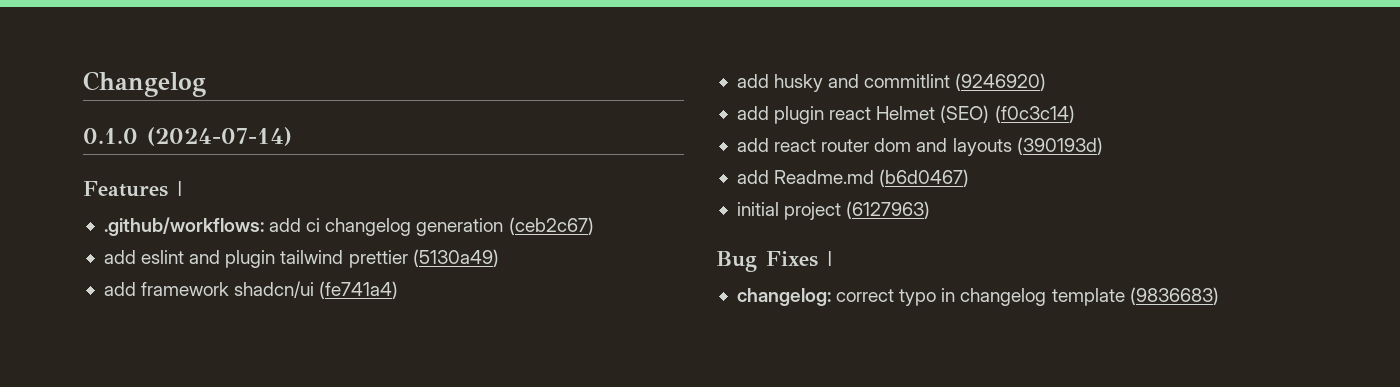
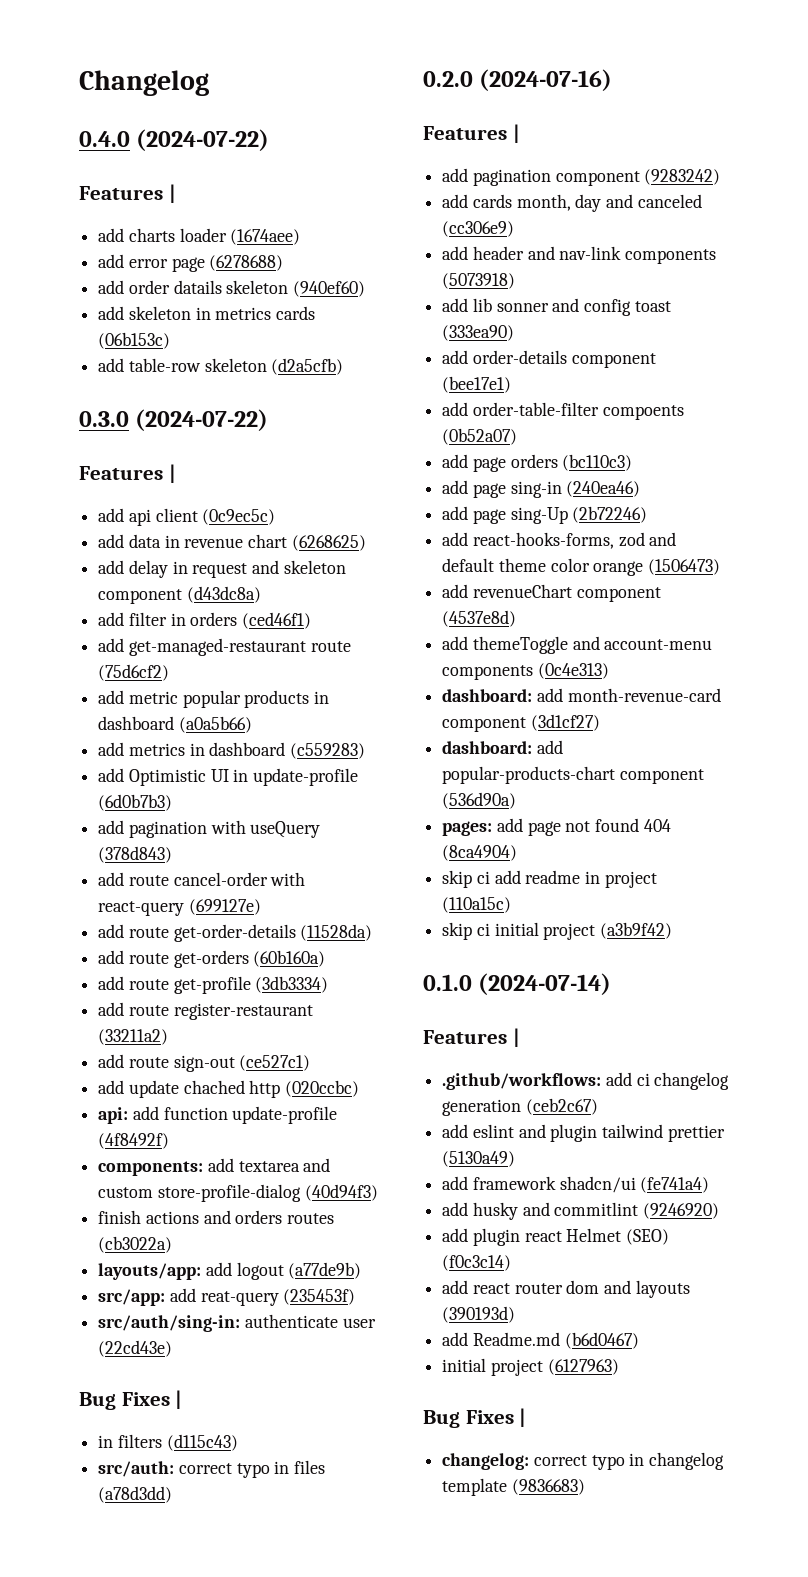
(206, 84) none -> [79,129,270,151] [79,184,176,203] [98,228,301,245] [98,254,284,272] [98,280,366,297] [98,306,316,320] [98,332,171,349] [98,358,344,375] [79,409,269,431] [79,464,176,483] [98,508,276,526] [98,534,366,551] [98,560,346,578] [98,586,261,604] [98,612,312,629] [98,638,351,656] [98,664,170,681] [98,690,330,708] [98,716,252,733] [98,742,366,759] [98,768,359,786] [98,794,173,811] [98,820,321,838] [98,846,173,863] [98,872,306,886] [98,899,261,916] [98,924,373,942] [98,950,326,968] [98,976,329,994] [98,1002,313,1020] [98,1029,169,1045] [98,1054,311,1072] [98,1080,360,1098] [98,1106,338,1124] [98,1133,170,1149] [98,1158,331,1176] [98,1184,378,1202] [98,1210,335,1224] [98,1236,173,1253] [98,1262,362,1280] [98,1288,356,1306] [98,1314,376,1332] [98,1340,173,1357] [79,1390,183,1410] [98,1434,238,1451] [98,1460,326,1478] [98,1486,173,1503] [423,69,613,91] [423,124,520,143] [442,168,721,186] [442,194,702,212] [442,221,515,237] [442,246,717,264] [442,273,516,289] [442,298,671,316] [442,325,515,341] [442,350,656,368] [442,376,512,393] [442,402,684,420] [442,428,518,445] [442,454,633,472] [442,480,641,498] [442,506,648,524] [442,532,677,549] [442,558,721,576] [442,584,661,602] [442,610,517,627] [442,636,713,654] [442,663,609,680] [442,688,721,702] [442,714,600,732] [442,740,563,754] [442,766,704,784] [442,792,517,809] [442,818,671,836] [442,845,518,861] [442,870,657,888] [442,897,512,913] [442,922,673,940] // 0.4.0 (2024-07-22) // Features | // add charts loader (1674aee) // add error page (6278688) // add order datails skeleton (940ef60) // add skeleton in metrics cards (06b153c) // add table-row skeleton (d2a5cfb) // 0.3.0 (2024-07-22) // Features | // add api client (0c9ec5c) // add data in revenue chart (6268625) // add delay in request and skeleton component (d43dc8a) // add filter in orders (ced46f1) // add get-managed-restaurant route (75d6cf2) // add metric popular products in dashboard (a0a5b66) // add metrics in dashboard (c559283) // add Optimistic UI in update-profile (6d0b7b3) // add pagination with useQuery (378d843) // add route cancel-order with react-query (699127e) // add route get-order-details (11528da) // add route get-orders (60b160a) // add route get-profile (3db3334) // add route register-restaurant (33211a2) // add route sign-out (ce527c1) // add update chached http (020ccbc) // api: add function update-profile (4f8492f) // components: add textarea and custom store-profile-dialog (40d94f3) // finish actions and orders routes (cb3022a) // layouts/app: add logout (a77de9b) // src/app: add reat-query (235453f) // src/auth/sing-in: authenticate user (22cd43e) // Bug Fixes | // in filters (d115c43) // src/auth: correct typo in files (a78d3dd) // 0.2.0 (2024-07-16) // Features | // add pagination component (9283242) // add cards month, day and canceled (cc306e9) // add header and nav-link components (5073918) // add lib sonner and config toast (333ea90) // add order-details component (bee17e1) // add order-table-filter compoents (0b52a07) // add page orders (bc110c3) // add page sing-in (240ea46) // add page sing-Up (2b72246) // add react-hooks-forms, zod and default theme color orange (1506473) // add revenueChart component (4537e8d) // add themeToggle and account-menu components (0c4e313) // dashboard: add month-revenue-card component (3d1cf27) // dashboard: add popular-products-chart component (536d90a) // pages: add page not found 404 (8ca4904) // skip ci add readme in project (110a15c) // skip ci initial project (a3b9f42)

